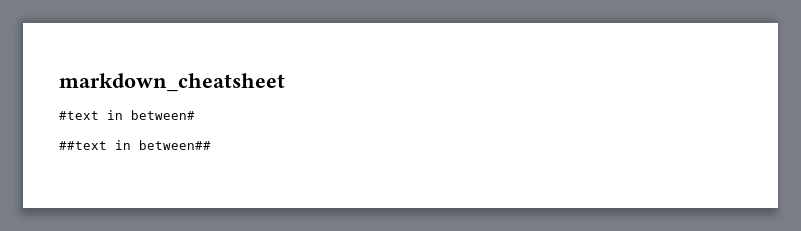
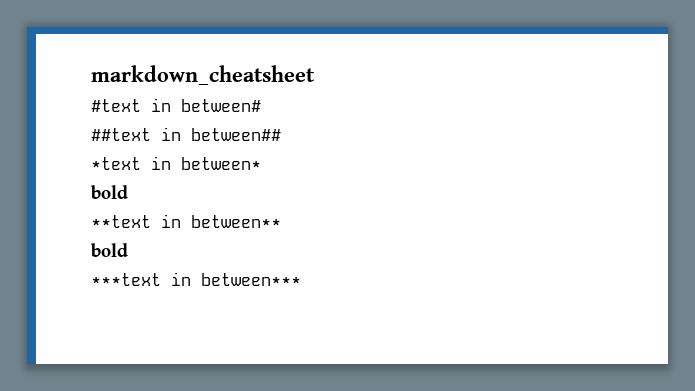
(211, 145) none -> [91,156,261,170] [91,185,128,199] [91,214,281,228] [91,243,128,257] [91,272,301,286] // *text in between* // bold // **text in between** // bold // ***text in between***

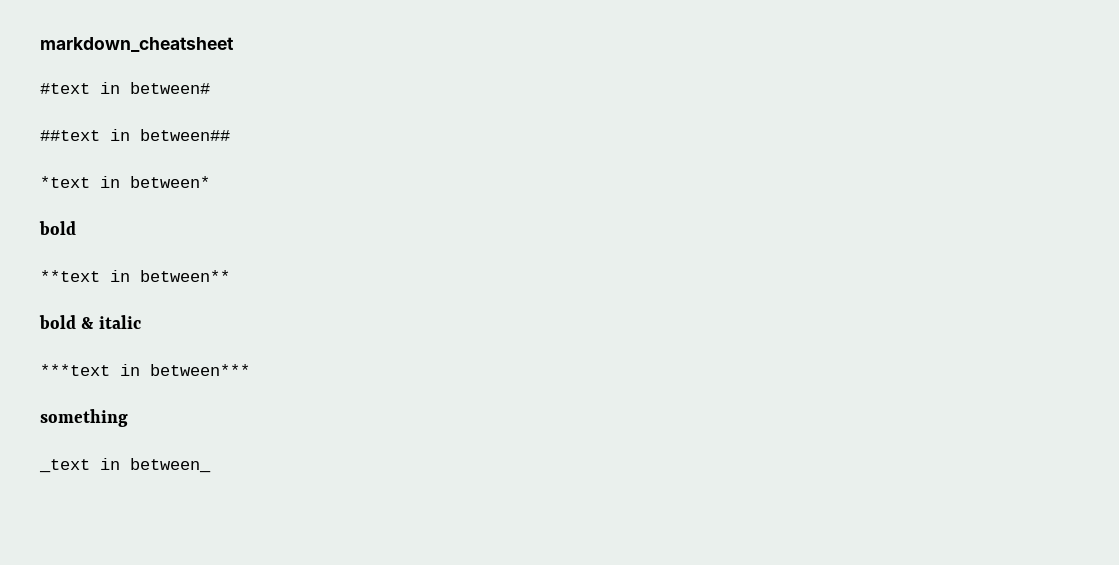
(128, 250) none -> [81,315,141,329] & italic
(301, 279) none -> [40,409,128,427] [39,458,211,473] // something // _text in between_

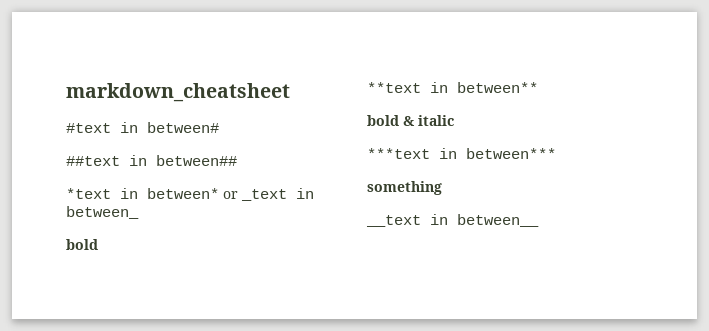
(210, 182) none -> [223,188,314,201] [66,206,139,219] or _text in between_
[39,458,211,473] _text in between_ -> [366,214,539,227] __text in between__

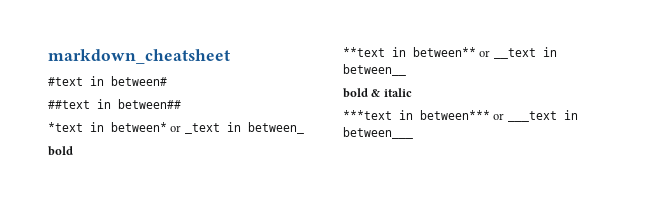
(538, 87) none -> [479,47,557,59] [343,64,406,76] or __text in between__
[367,181,442,195] [366,214,539,227] // something // __text in between__ -> [493,110,578,122] [343,127,413,139] or ___text in between___

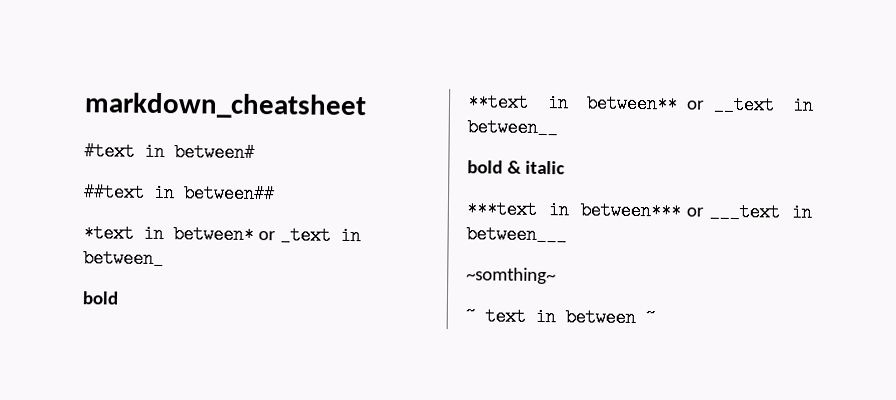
(413, 133) none -> [466,267,556,285] [465,307,656,328] // ~somthing~ // ~ text in between ~

